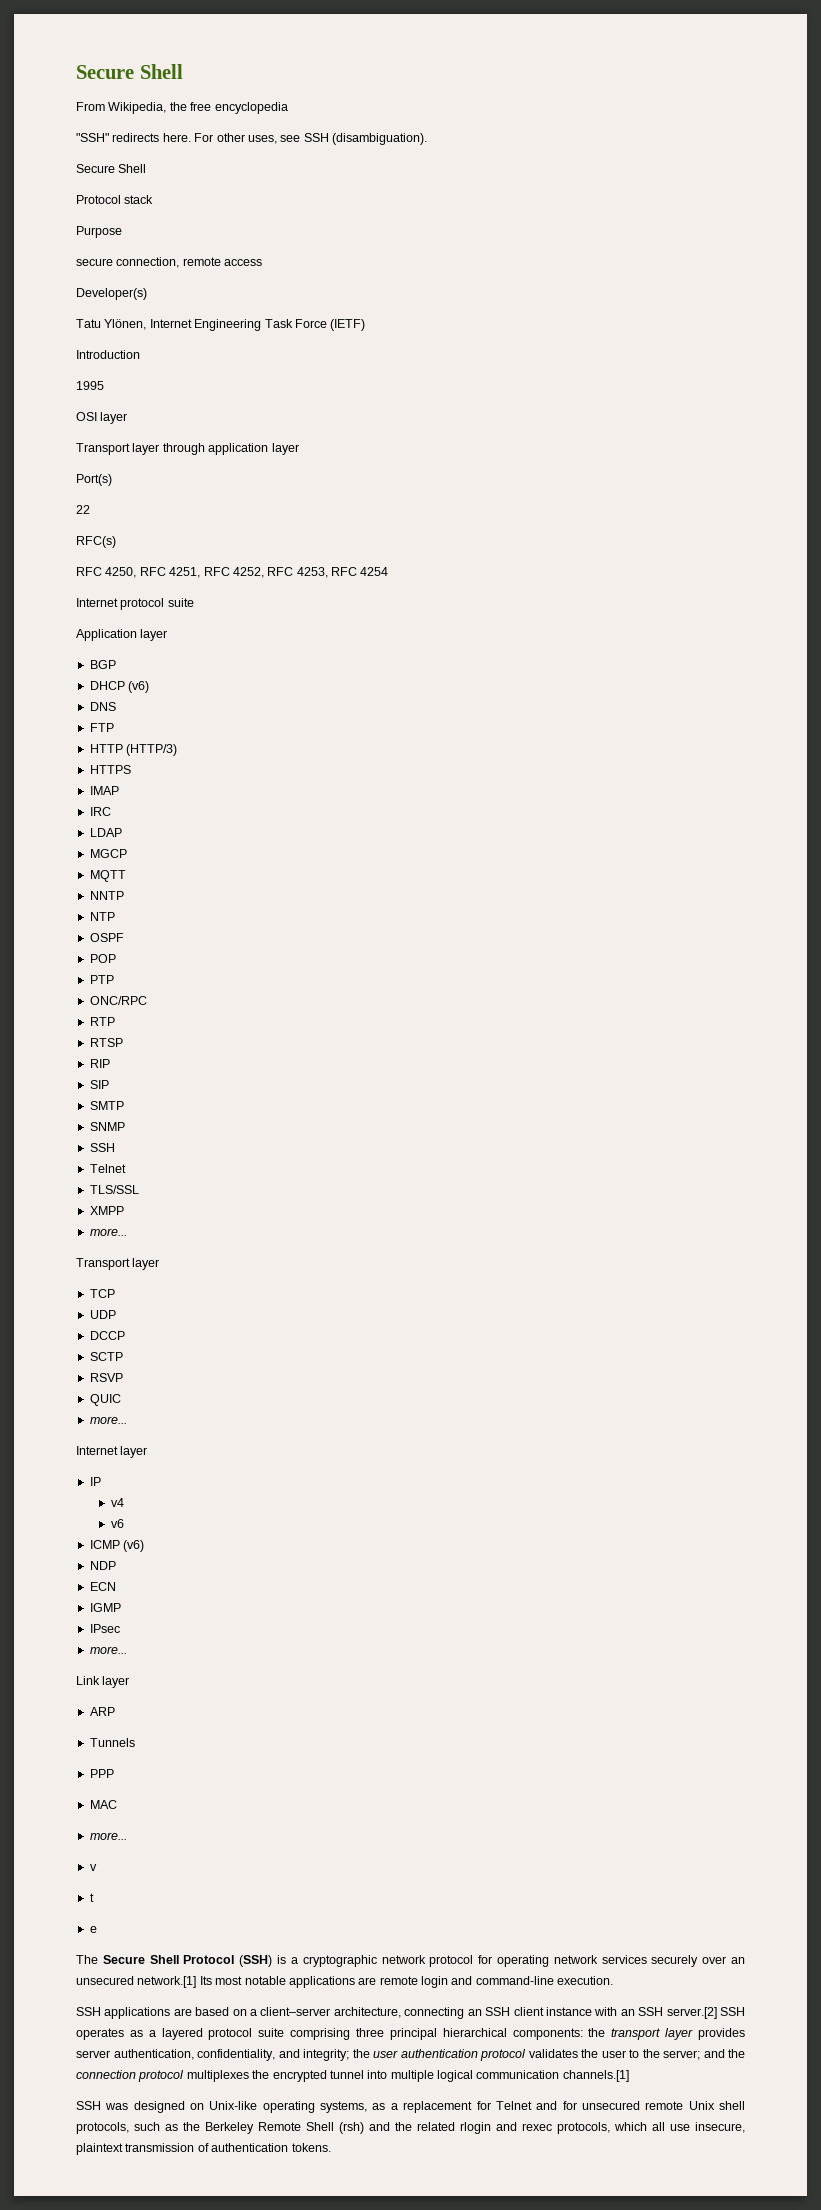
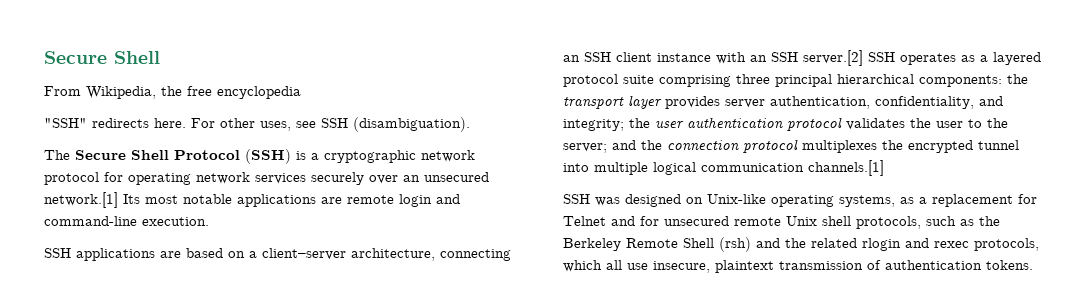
[76,164,147,173] [76,195,154,204] [76,226,122,238] [76,257,263,268] [76,288,147,300] [76,319,366,331] [76,350,140,359] [76,381,104,390] [76,412,128,424] [76,443,299,455] [76,474,112,486] [76,505,90,514] [76,536,116,548] [76,567,389,578] [76,598,194,610] [76,629,168,641] [89,660,116,669] [89,681,150,693] [89,702,116,711] [89,723,114,732] [89,744,178,756] [89,765,131,774] [89,786,119,795] [89,807,111,816] [89,828,122,837] [89,849,127,858] [89,870,126,882] [89,891,124,900] [89,912,115,921] [89,933,124,942] [89,954,116,963] [89,975,114,984] [89,996,147,1005] [89,1017,115,1026] [89,1038,123,1047] [89,1059,110,1068] [89,1080,109,1089] [89,1101,124,1110] [89,1122,125,1131] [89,1143,115,1152] [89,1164,126,1173] [89,1185,139,1194] [89,1206,124,1215] [89,1228,127,1236] [76,1258,160,1270] [89,1289,115,1298] [89,1310,116,1319] [89,1331,125,1340] [89,1352,123,1361] [89,1373,123,1382] [89,1394,121,1406] [89,1416,127,1424] [76,1446,148,1458] [89,1477,101,1486] [110,1498,124,1507] [110,1519,124,1528] [89,1540,145,1552] [89,1561,116,1570] [89,1582,116,1591] [89,1603,121,1612] [89,1624,120,1633] [89,1646,127,1654] [76,1676,130,1688] [89,1707,115,1716] [89,1738,135,1747] [89,1769,114,1778] [89,1800,117,1809] [89,1832,127,1840] [89,1864,97,1871] [89,1893,94,1902] [89,1926,97,1933] // Secure Shell // Protocol stack // Purpose // secure connection, remote access // Developer(s) // Tatu Ylönen, Internet Engineering Task Force (IETF) // Introduction // 1995 // OSI layer // Transport layer through application layer // Port(s) // 22 // RFC(s) // RFC 4250, RFC 4251, RFC 4252, RFC 4253, RFC 4254 // Internet protocol suite // Application layer // BGP // DHCP (v6) // DNS // FTP // HTTP (HTTP/3) // HTTPS // IMAP // IRC // LDAP // MGCP // MQTT // NNTP // NTP // OSPF // POP // PTP // ONC/RPC // RTP // RTSP // RIP // SIP // SMTP // SNMP // SSH // Telnet // TLS/SSL // XMPP // more... // Transport layer // TCP // UDP // DCCP // SCTP // RSVP // QUIC // more... // Internet layer // IP // v4 // v6 // ICMP (v6) // NDP // ECN // IGMP // IPsec // more... // Link layer // ARP // Tunnels // PPP // MAC // more... // v // t // e -> (470, 124) none

